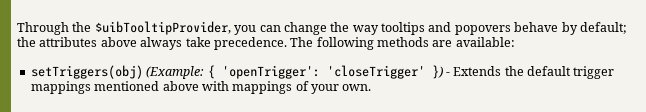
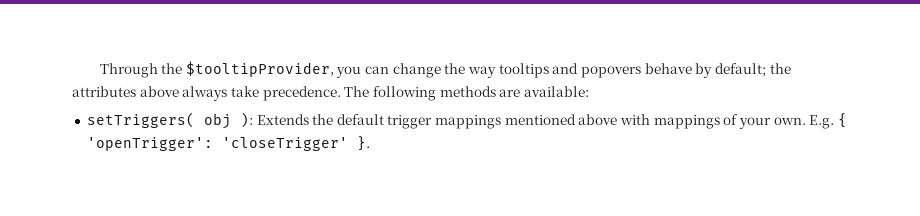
[94,21,231,35] $uibTooltipProvider, -> [185,61,334,77] $tooltipProvider,
[30,65,450,79] setTriggers(obj) (Example: { 'openTrigger': 'closeTrigger' }) - -> [86,112,253,129] setTriggers( obj ):
(372, 87) none -> [809,113,847,129] [86,136,370,151] E.g. { 'openTrigger': 'closeTrigger' }.

